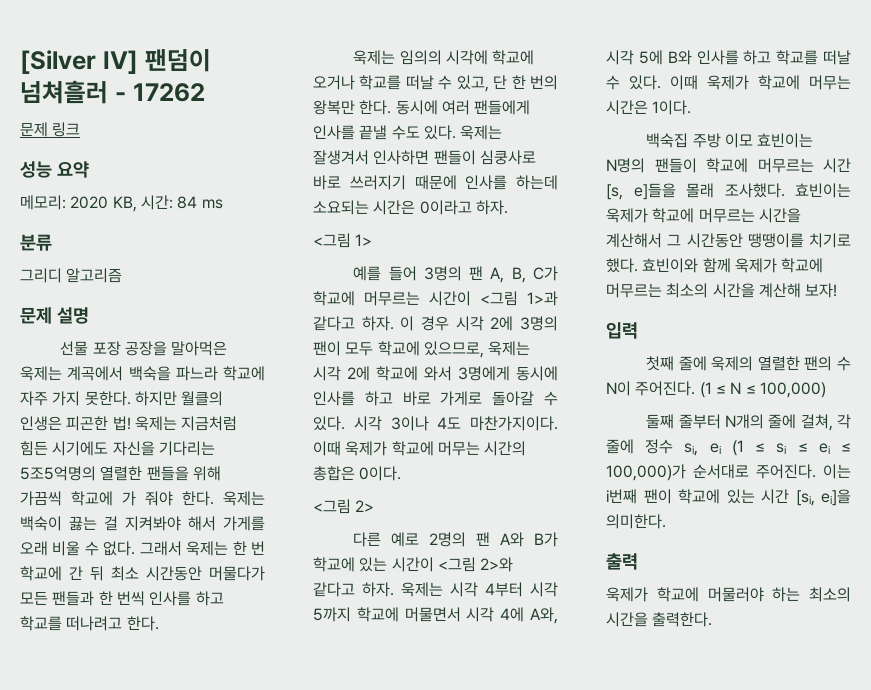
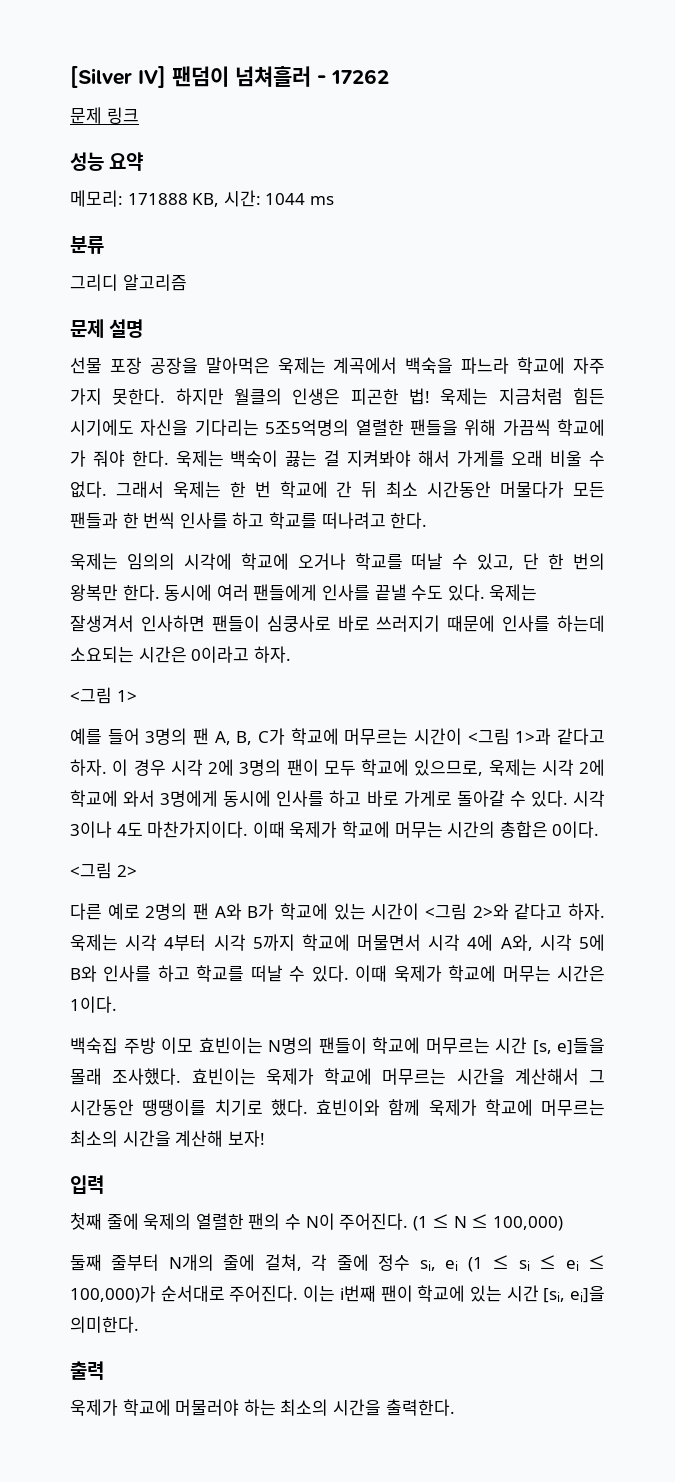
[70,196,109,209] 2020 -> [127,193,188,205] 171888
[177,196,198,209] 84 -> [265,193,306,205] 1044

